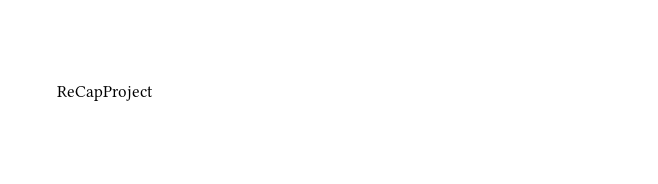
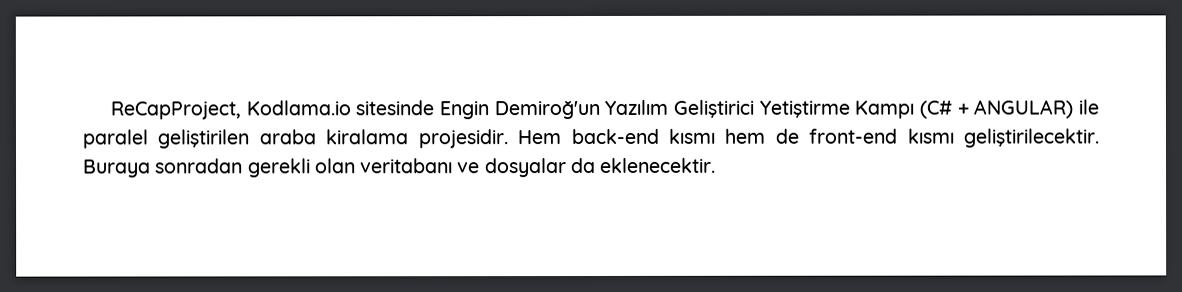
[57,86,153,101] ReCapProject -> [110,99,1099,120] [82,128,1100,149] [83,157,717,178] ReCapProject, Kodlama.io sitesinde Engin Demiroğ'un Yazılım Geliştirici Yetiştirme Kampı (C# + ANGULAR) ile paralel geliştirilen araba kiralama projesidir. Hem back-end kısmı hem de front-end kısmı geliştirilecektir. Buraya sonradan gerekli olan veritabanı ve dosyalar da eklenecektir.

